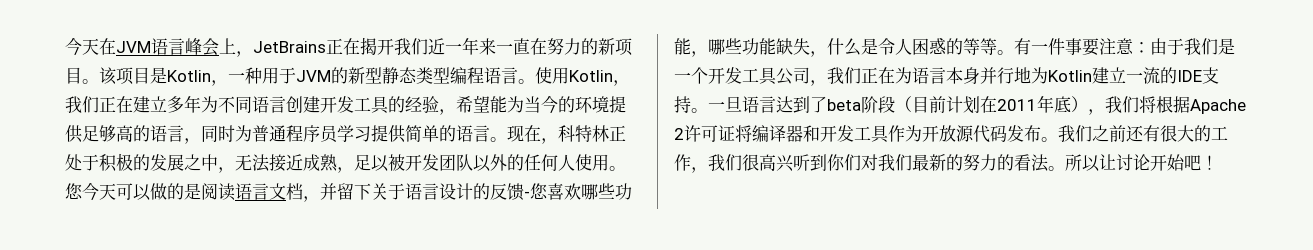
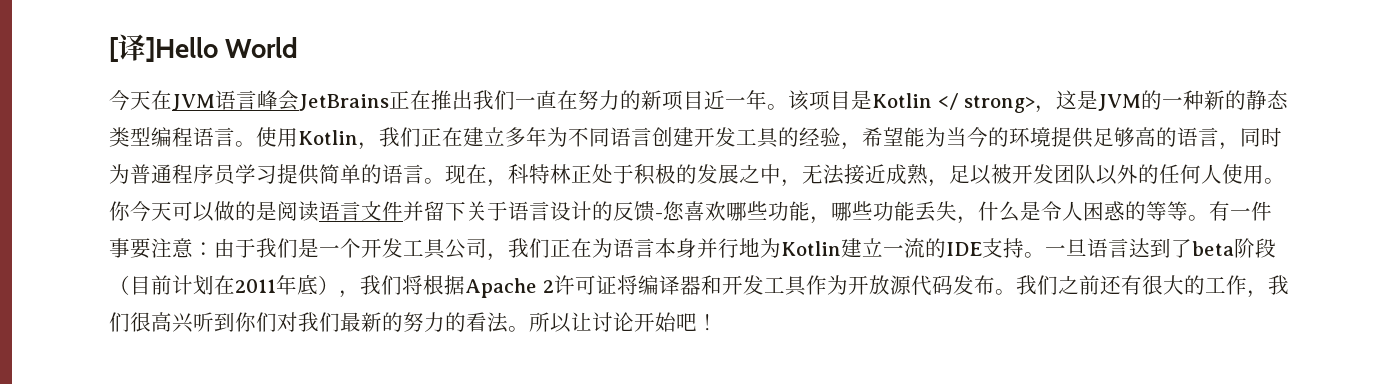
(65, 46) none -> [109,34,299,62] [译]Hello World //
[219,38,253,57] 上， -> (299, 100) none
[360,37,496,55] 揭开我们近一年来 -> [431,90,515,110] 推出我们
(82, 75) none -> [704,90,767,110] 近一年
[211,67,382,86] ，一种用于JVM的新型 -> [937,90,1247,113] </ strong>，这是JVM的一种新的
[65,183,83,199] 您 -> [109,201,130,221] 你
[286,183,320,202] 档， -> [382,201,403,221] 件
[776,38,793,55] 缺 -> [915,201,936,222] 丢

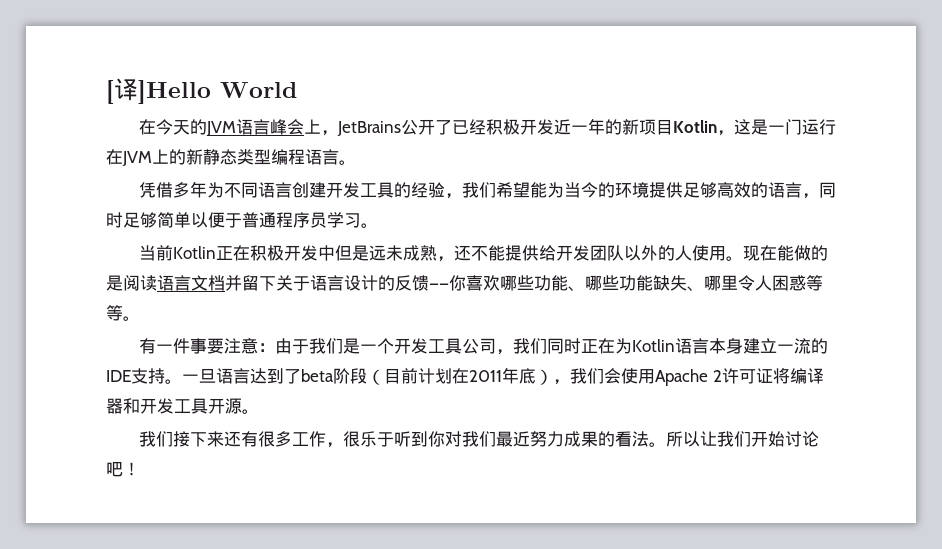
[109,90,172,111] 今天在 -> [138,119,207,135] 在今天的
[299,90,1247,113] JetBrains正在推出我们一直在努力的新项目近一年。该项目是Kotlin </ strong>，这是JVM的一种新的 -> [303,118,836,136] [106,149,203,166] 上，JetBrains公开了已经积极开发近一年的新项目Kotlin，这是一门运行在JVM上的新
[256,127,505,150] 使用Kotlin，我们正在建立 -> [138,182,173,198] // 凭借
(862, 146) none -> [461,182,496,198] 我们
(1156, 137) none -> [733,182,751,198] 效
[109,164,1012,187] 为普通程序员学习提供简单的语言。现在，科特林正处于积极的发展之中，无法接近成熟，足以被 -> [123,212,378,228] [138,245,556,262] 足够简单以便于普通程序员学习。 // 当前Kotlin正在积极开发中但是远未成熟，还不能提供给
[1159,164,1201,184] 任何 -> (675, 253) none
[109,201,214,222] 你今天可以 -> [742,245,794,261] 现在能
[382,201,403,221] 件 -> [208,275,225,291] 档
[655,201,684,221] -您 -> [429,275,466,291] ——你
[810,201,1041,224] ，哪些功能丢失，什么是 -> [568,275,738,291] 、哪些功能缺失、哪里
[1125,201,1146,221] 的 -> (806, 283) none
(1209, 218) none -> (140, 318) //
[550,238,841,258] 正在为语言本身并行地为Kotlin -> [546,338,743,354] 同时正在为Kotlin语言本身
[402,275,465,295] 将根据 -> [604,368,655,384] 会使用
[805,275,1289,298] [109,312,445,333] 作为开放源代码发布。我们之前还有很大的工作，我们很高兴听到你们对我们最新的努力 -> [208,398,259,414] [138,431,598,448] 开源。 // 我们接下来还有很多工作，很乐于听到你对我们最近努力成果
[592,312,677,332] 讨论开始 -> [716,431,819,447] 我们开始讨论

